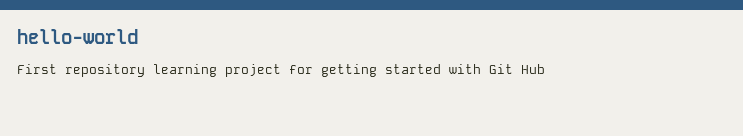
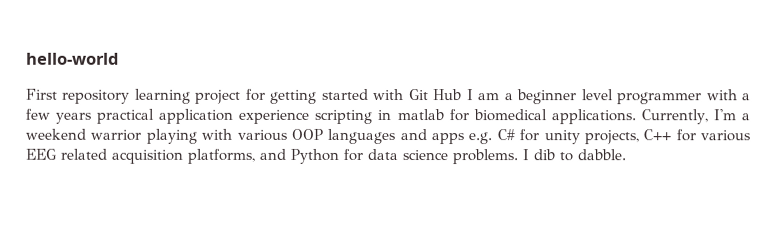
(545, 69) none -> [466,89,752,105] [25,108,751,125] [25,128,750,145] [25,148,626,165] I am a beginner level programmer with a few years practical application experience scripting in matlab for biomedical applications. Currently, I'm a weekend warrior playing with various OOP languages and apps e.g. C# for unity projects, C++ for various EEG related acquisition platforms, and Python for data science problems. I dib to dabble.

